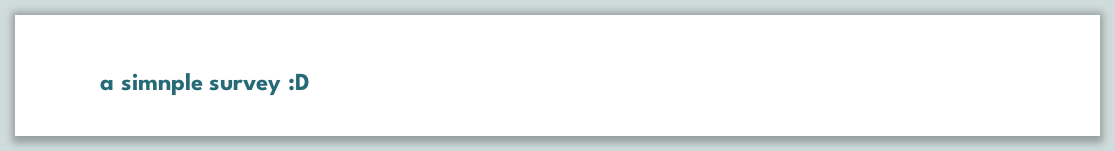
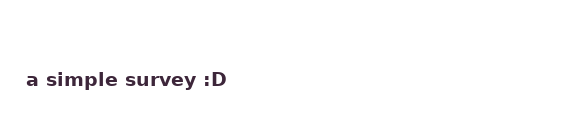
[120,73,203,96] simnple -> [46,72,118,90] simple

